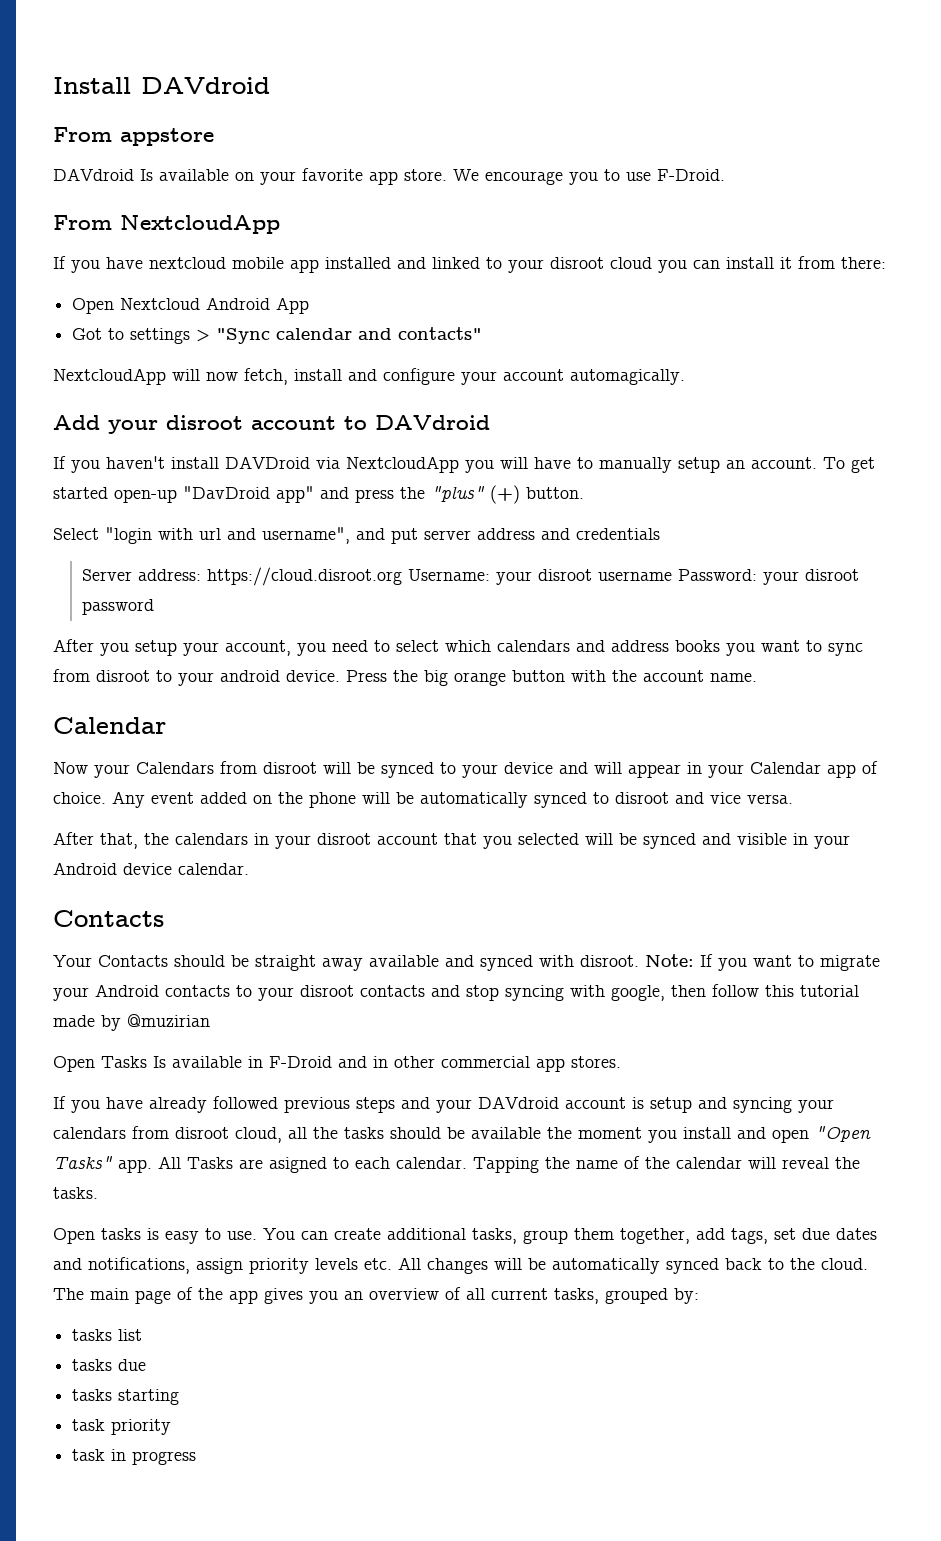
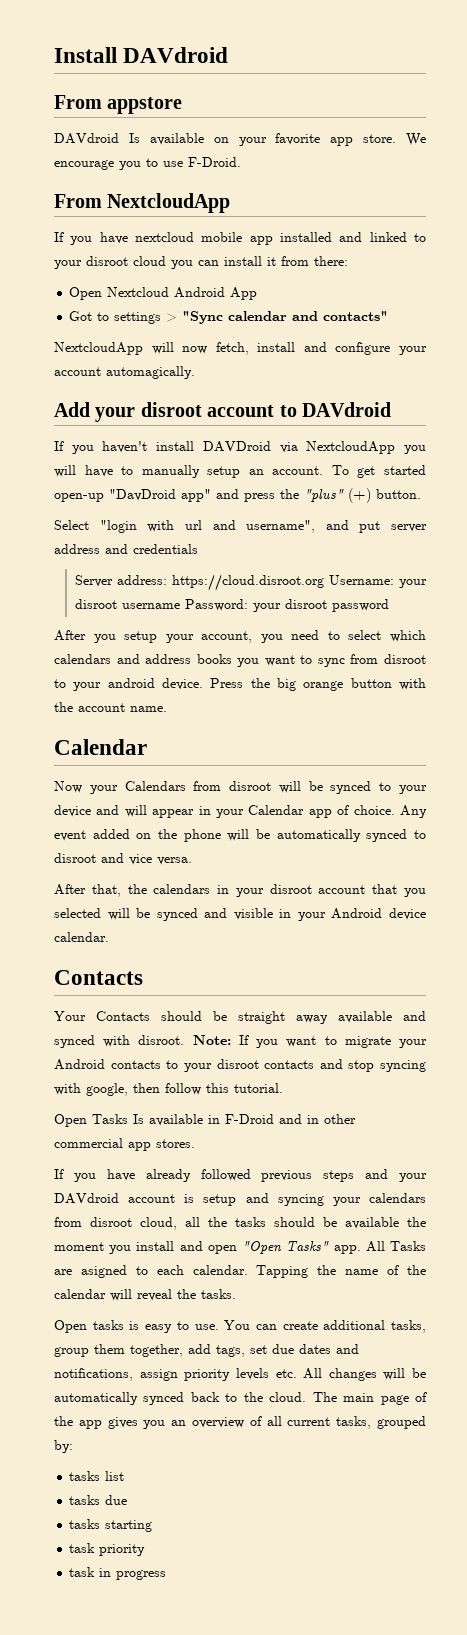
[800,985,859,997] [53,1014,210,1031] tutorial made by @muzirian -> [234,1083,283,1093] tutorial.

